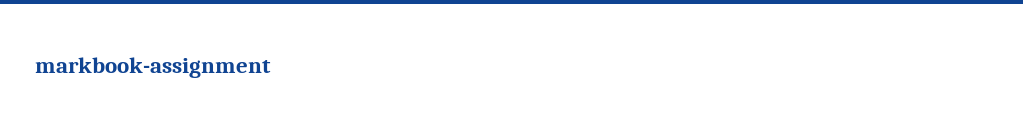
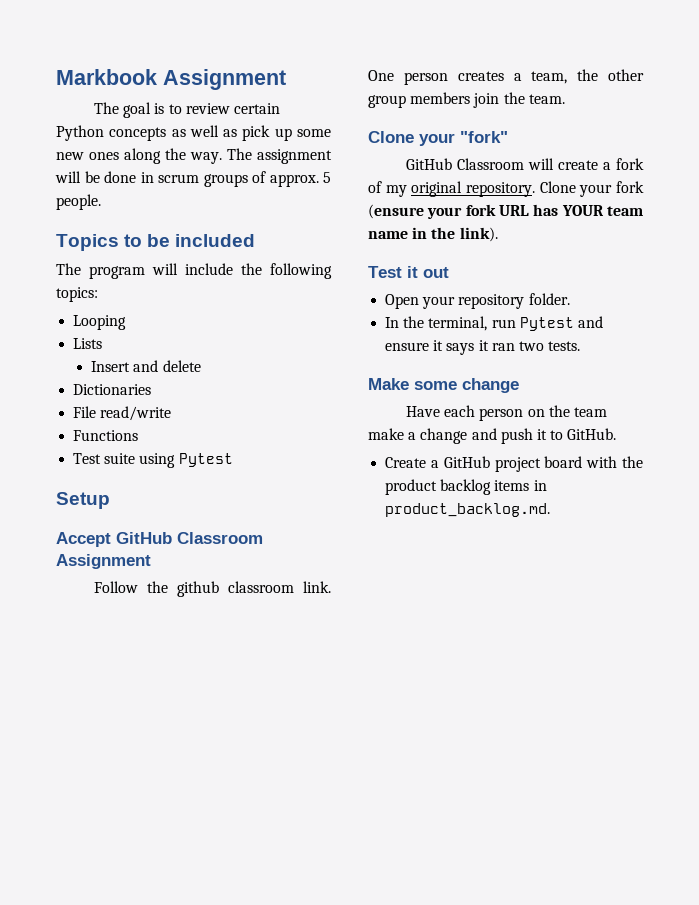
[35,57,271,78] markbook-assignment -> [56,69,286,90] [93,102,280,118] [56,125,331,141] [56,148,332,164] [55,171,331,187] [56,194,101,210] [56,234,256,251] [56,263,332,279] [56,287,98,302] [73,315,127,330] [73,338,103,349] [91,360,201,372] [73,384,152,395] [73,406,172,421] [73,430,139,441] [73,453,233,468] [56,492,110,509] [56,532,263,547] [56,554,151,569] [93,581,331,597] [368,69,644,85] [368,92,565,108] [368,131,508,146] [405,158,644,170] [368,181,644,197] [368,204,643,219] [368,227,498,242] [368,266,449,278] [385,293,570,309] [385,316,603,331] [385,340,581,355] [368,378,519,393] [405,405,607,421] [368,428,617,444] [385,456,643,472] [385,479,547,495] [385,503,551,517] Markbook Assignment // The goal is to review certain Python concepts as well as pick up some new ones along the way. The assignment will be done in scrum groups of approx. 5 people. // Topics to be included // The program will include the following topics: // Looping // Lists // Insert and delete // Dictionaries // File read/write // Functions // Test suite using Pytest // Setup // Accept GitHub Classroom Assignment // Follow the github classroom link. One person creates a team, the other group members join the team. // Clone your "fork" // GitHub Classroom will create a fork of my original repository. Clone your fork (ensure your fork URL has YOUR team name in the link). // Test it out // Open your repository folder. // In the terminal, run Pytest and ensure it says it ran two tests. // Make some change // Have each person on the team make a change and push it to GitHub. // Create a GitHub project board with the product backlog items in product_backlog.md.

